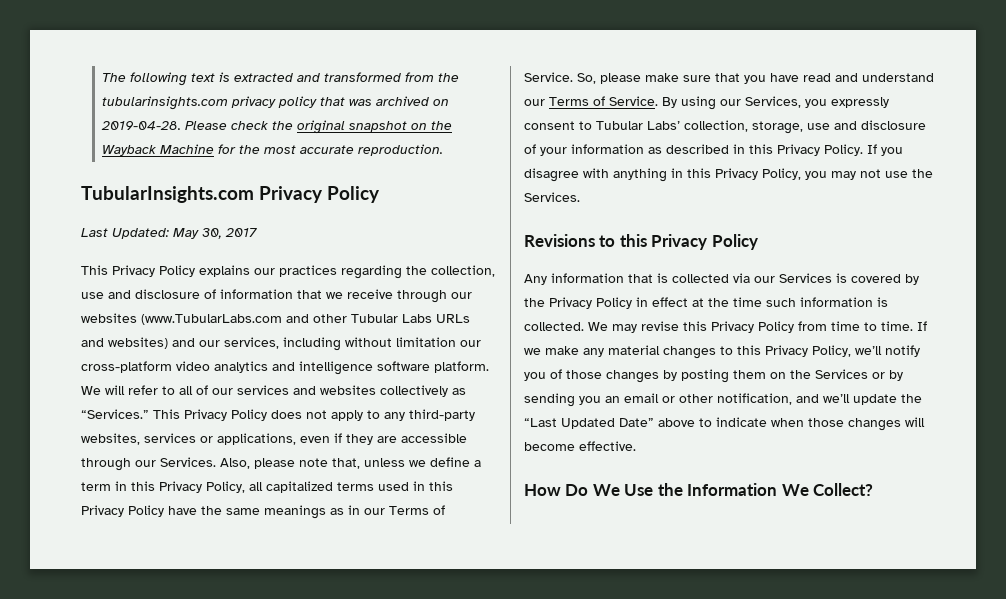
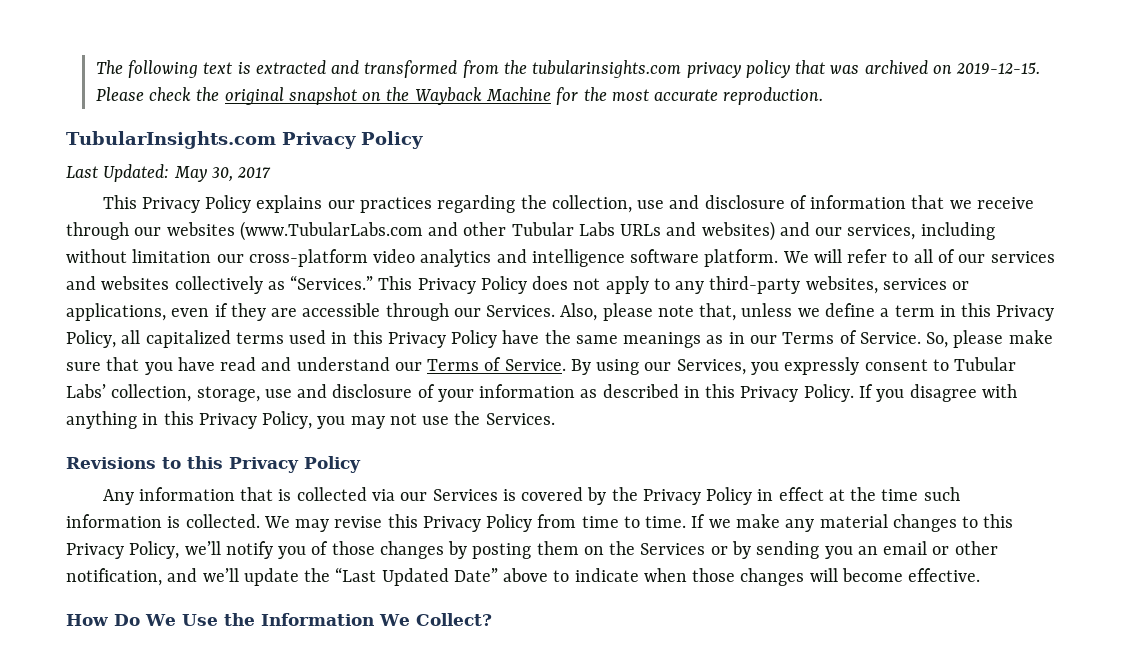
[101,121,182,130] 2019-04-28. -> [956,62,1041,74] 2019-12-15.

